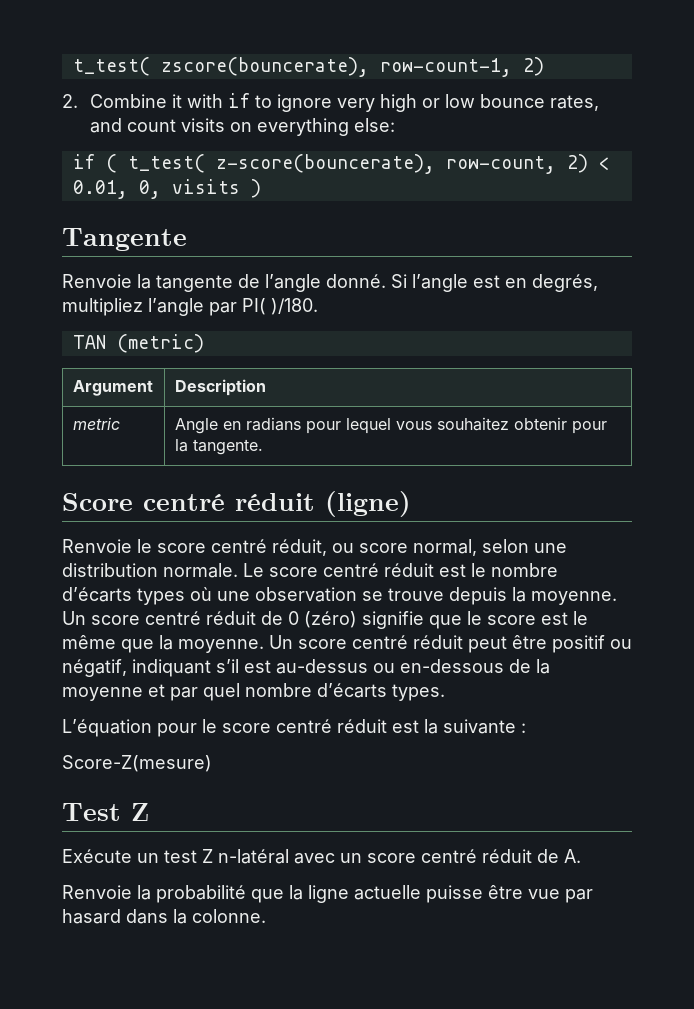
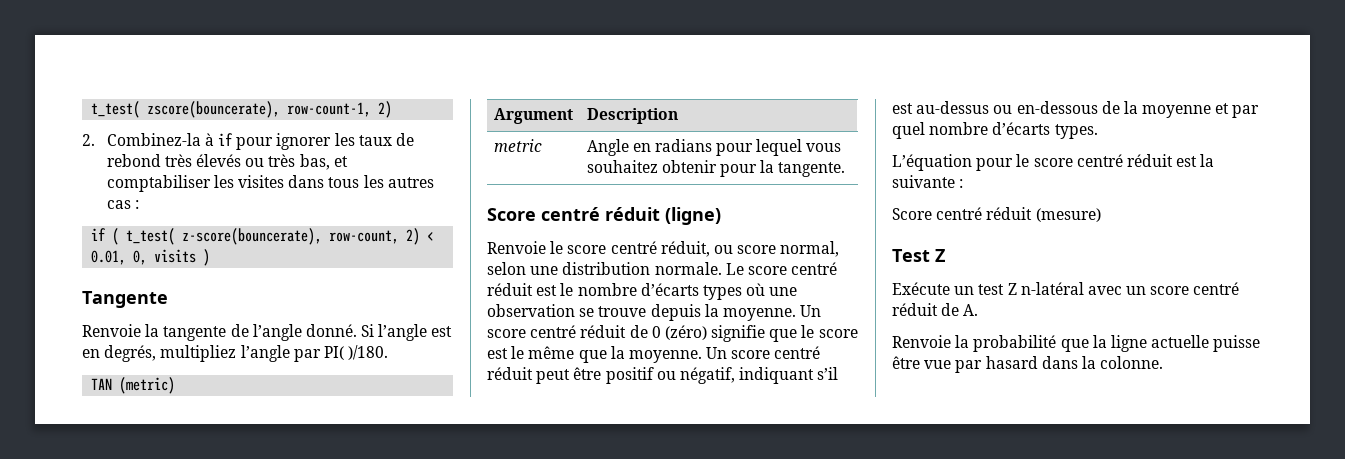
[89,93,599,112] [89,118,395,136] Combine it with if to ignore very high or low bounce rates, and count visits on everything else: -> [106,133,414,150] [106,154,348,170] [106,175,434,192] [106,200,139,209] Combinez-la à if pour ignorer les taux de rebond très élevés ou très bas, et comptabiliser les visites dans tous les autres cas :
[62,755,212,772] Score-Z(mesure) -> [892,207,1101,222] Score centré réduit (mesure)

